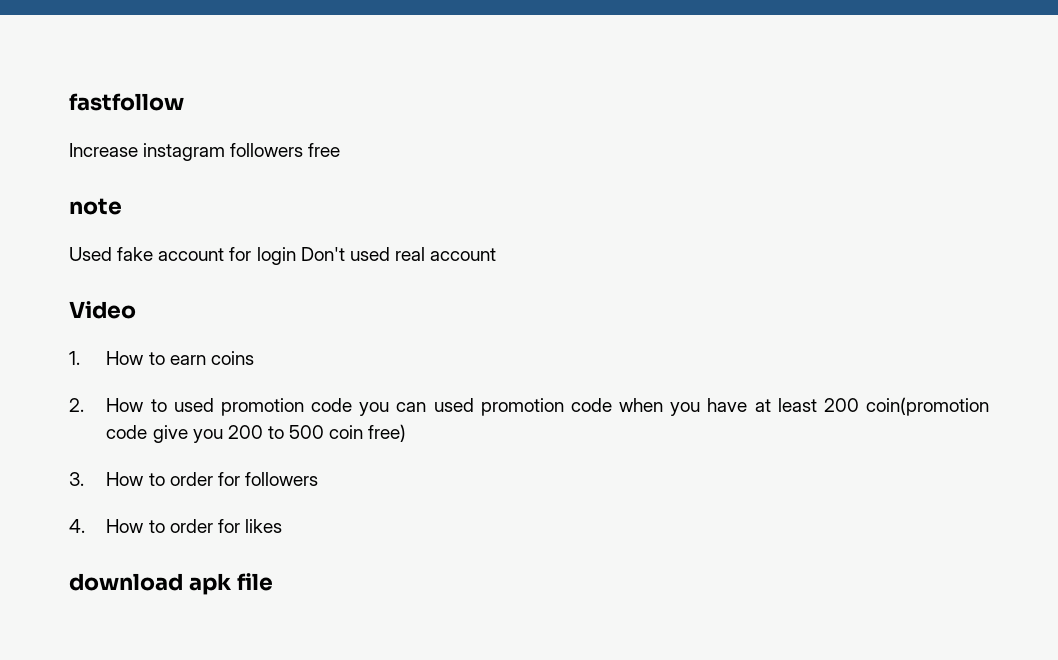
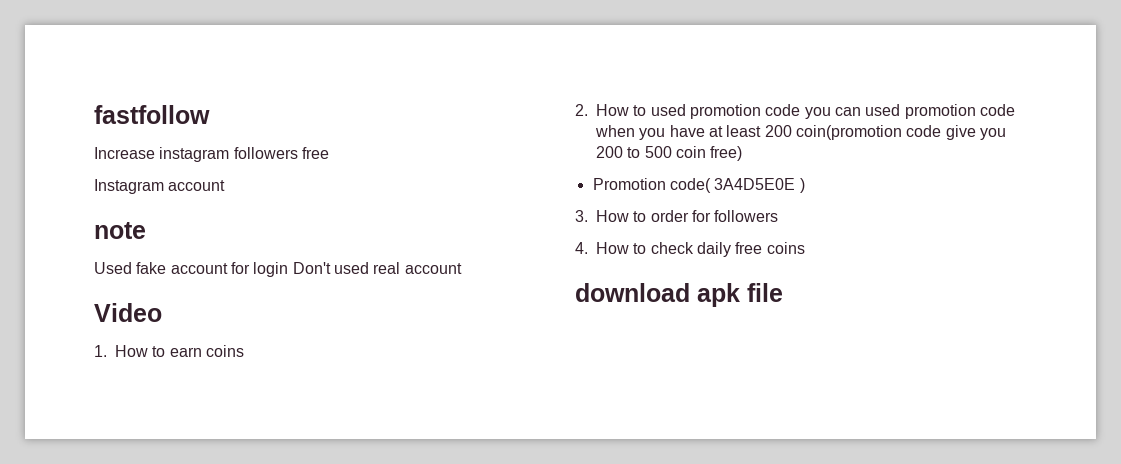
(341, 150) none -> [94,179,226,194] // Instagram account
(407, 433) none -> [592,178,805,193] // Promotion code( 3A4D5E0E )
[169,519,282,533] order for likes -> [650,242,805,257] check daily free coins

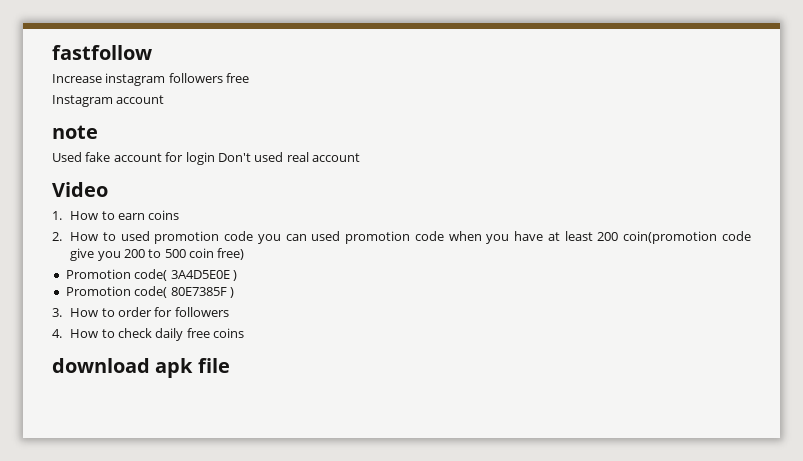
(805, 185) none -> [65,286,234,298] // Promotion code( 80E7385F )

